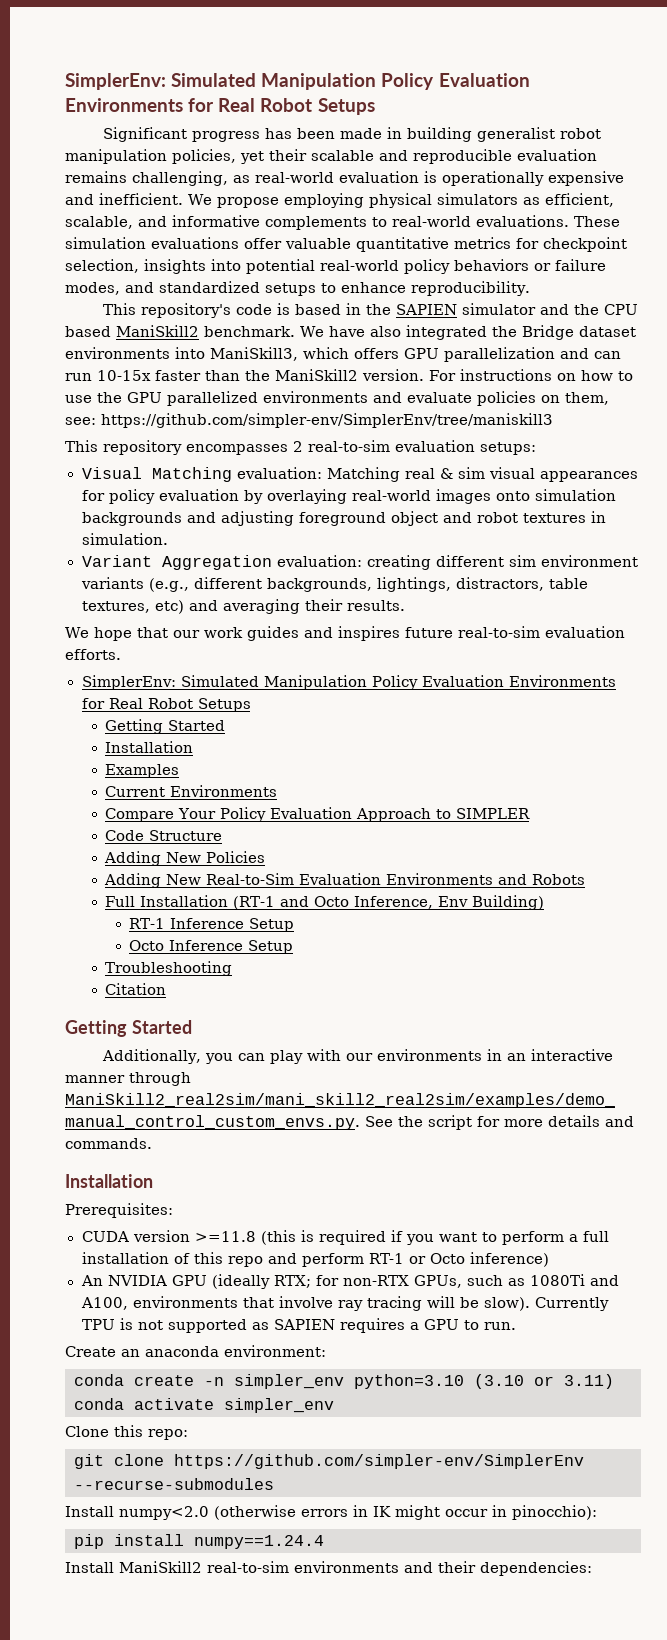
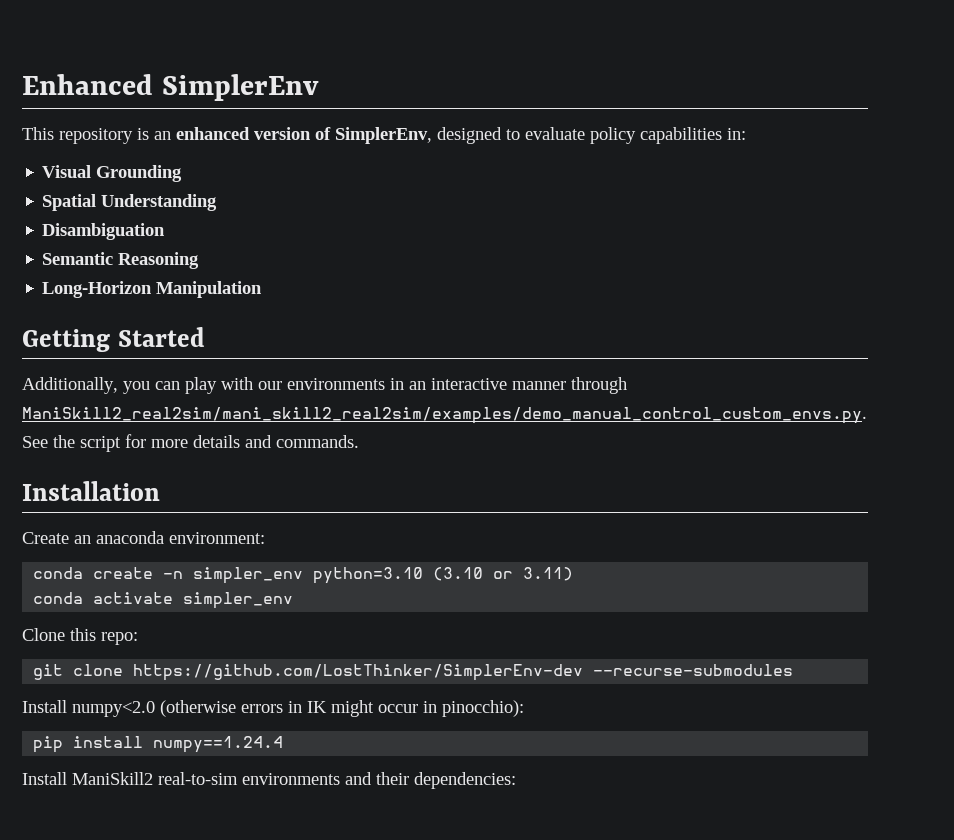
[65,73,530,90] [65,98,375,115] [103,127,602,142] [65,149,597,164] [65,171,624,186] [65,193,614,208] [65,215,620,230] [65,237,627,252] [65,259,606,274] [65,281,530,296] [103,303,639,318] [65,325,636,340] [65,347,621,362] [65,369,633,381] [65,391,609,406] [65,413,553,428] [65,440,536,455] [81,467,638,482] [81,489,616,504] [81,511,606,526] [81,533,168,545] [81,555,638,570] [80,577,588,592] [81,599,405,614] [65,626,625,641] [65,649,121,660] [81,675,616,690] [81,698,251,712] [105,719,226,734] [105,741,194,753] [105,764,180,778] [105,785,278,797] [105,807,531,822] [105,830,223,841] [104,851,266,866] [104,873,586,888] [105,895,545,910] [129,918,295,932] [129,940,294,954] [105,961,233,976] [105,983,167,995] SimplerEnv: Simulated Manipulation Policy Evaluation Environments for Real Robot Setups // Significant progress has been made in building generalist robot manipulation policies, yet their scalable and reproducible evaluation remains challenging, as real-world evaluation is operationally expensive and inefficient. We propose employing physical simulators as efficient, scalable, and informative complements to real-world evaluations. These simulation evaluations offer valuable quantitative metrics for checkpoint selection, insights into potential real-world policy behaviors or failure modes, and standardized setups to enhance reproducibility. // This repository's code is based in the SAPIEN simulator and the CPU based ManiSkill2 benchmark. We have also integrated the Bridge dataset environments into ManiSkill3, which offers GPU parallelization and can run 10-15x faster than the ManiSkill2 version. For instructions on how to use the GPU parallelized environments and evaluate policies on them, see: https://github.com/simpler-env/SimplerEnv/tree/maniskill3 // This repository encompasses 2 real-to-sim evaluation setups: // Visual Matching evaluation: Matching real & sim visual appearances for policy evaluation by overlaying real-world images onto simulation backgrounds and adjusting foreground object and robot textures in simulation. // Variant Aggregation evaluation: creating different sim environment variants (e.g., different backgrounds, lightings, distractors, table textures, etc) and averaging their results. // We hope that our work guides and inspires future real-to-sim evaluation efforts. // SimplerEnv: Simulated Manipulation Policy Evaluation Environments for Real Robot Setups // Getting Started // Installation // Examples // Current Environments // Compare Your Policy Evaluation Approach to SIMPLER // Code Structure // Adding New Policies // Adding New Real-to-Sim Evaluation Environments and Robots // Full Installation (RT-1 and Octo Inference, Env Building) // RT-1 Inference Setup // Octo Inference Setup // Troubleshooting // Citation -> [22,74,319,101] [22,127,746,144] [42,165,183,182] [42,194,218,211] [42,223,166,240] [42,252,200,269] [42,281,263,298] Enhanced SimplerEnv // This repository is an enhanced version of SimplerEnv, designed to evaluate policy capabilities in: // Visual Grounding // Spatial Understanding // Disambiguation // Semantic Reasoning // Long-Horizon Manipulation
[65,1203,173,1218] [81,1230,609,1245] [81,1252,550,1267] [80,1274,619,1289] [80,1296,609,1311] [81,1318,516,1333] // Prerequisites: // CUDA version >=11.8 (this is required if you want to perform a full installation of this repo and perform RT-1 or Octo inference) // An NVIDIA GPU (ideally RTX; for non-RTX GPUs, such as 1080Ti and A100, environments that involve ray tracing will be slow). Currently TPU is not supported as SAPIEN requires a GPU to run. -> (160, 491) none
[174,1454,584,1469] https://github.com/simpler-env/SimplerEnv -> [133,664,584,681] https://github.com/LostThinker/SimplerEnv-dev

